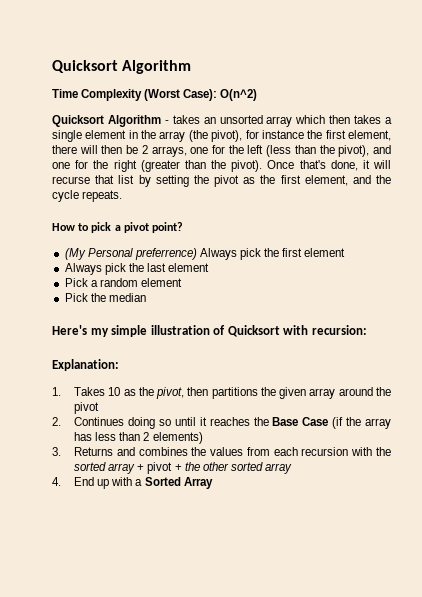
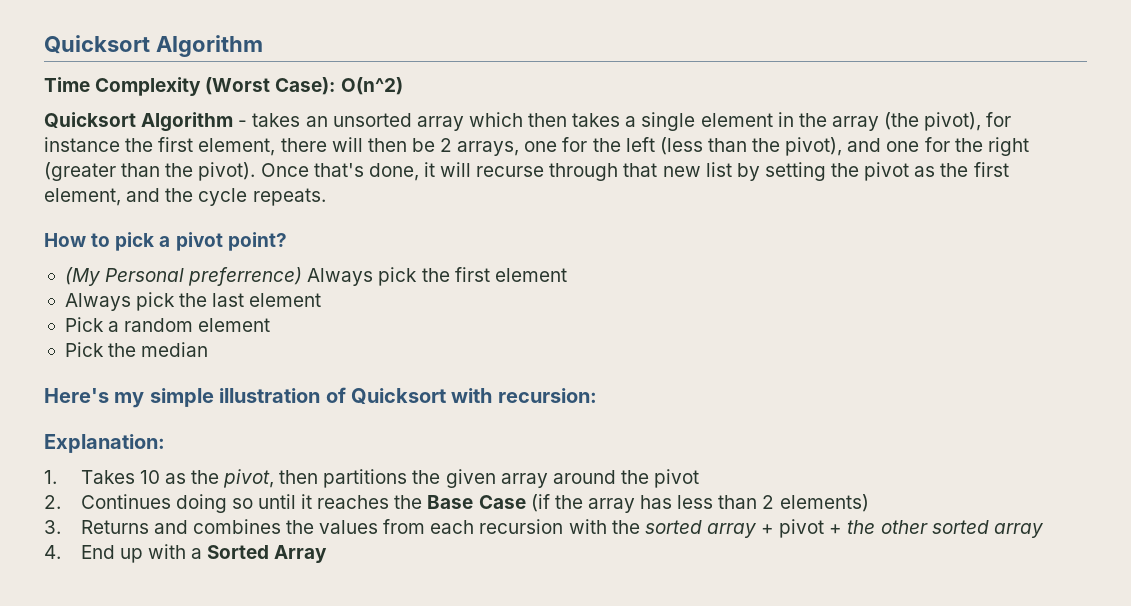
[95,175,115,184] that -> [549,163,701,181] through that new

